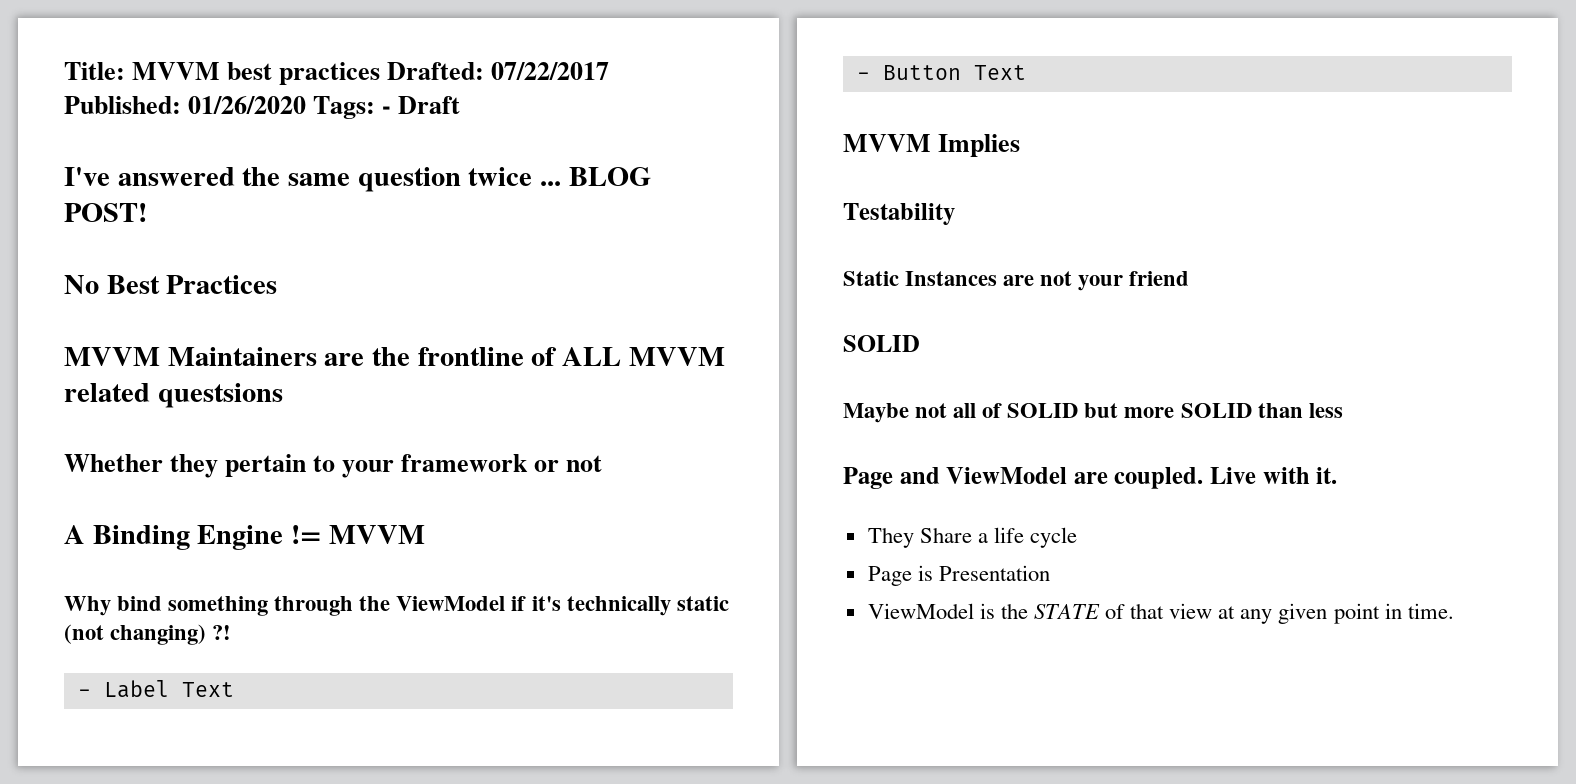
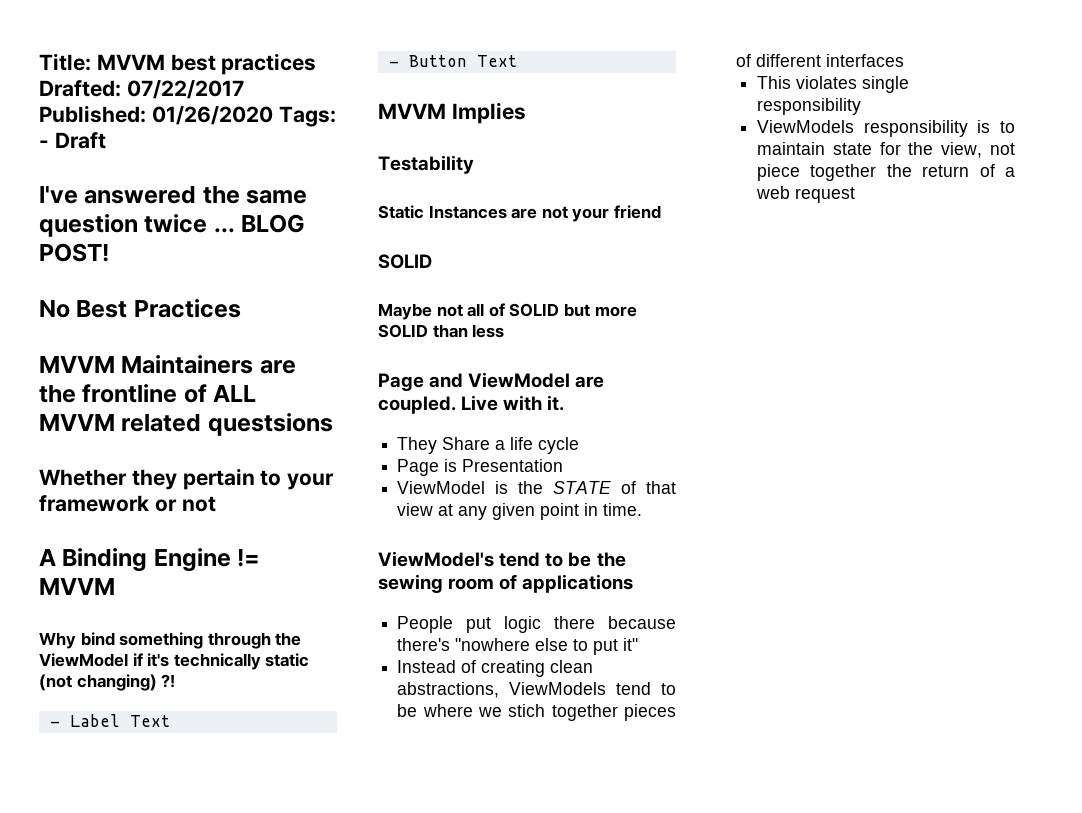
(1454, 611) none -> [378,551,626,567] [378,574,634,593] [397,616,676,633] [397,638,639,655] [397,660,594,677] [397,682,676,698] [397,704,676,721] [736,54,905,67] [756,76,909,93] [756,98,861,115] [756,120,1015,137] [756,142,1015,158] [756,164,1015,181] [755,186,855,203] // ViewModel's tend to be the sewing room of applications // People put logic there because there's "nowhere else to put it" // Instead of creating clean abstractions, ViewModels tend to be where we stich together pieces of different interfaces // This violates single responsibility // ViewModels responsibility is to maintain state for the view, not piece together the return of a web request

